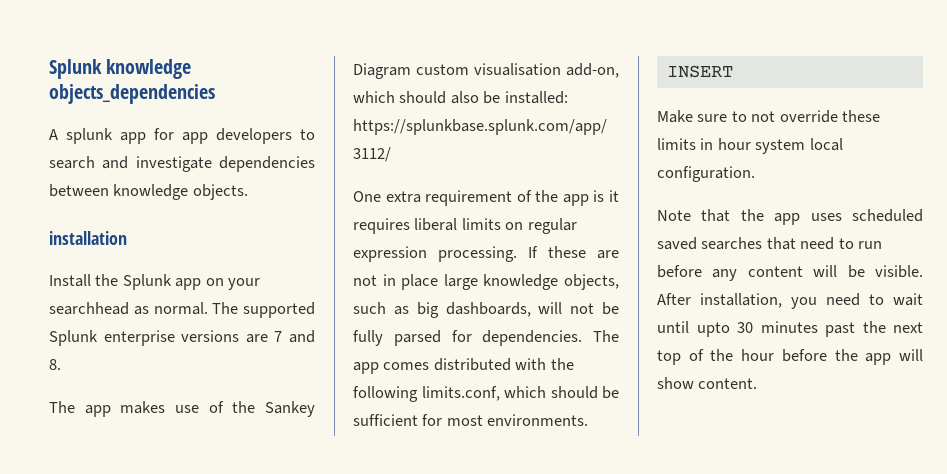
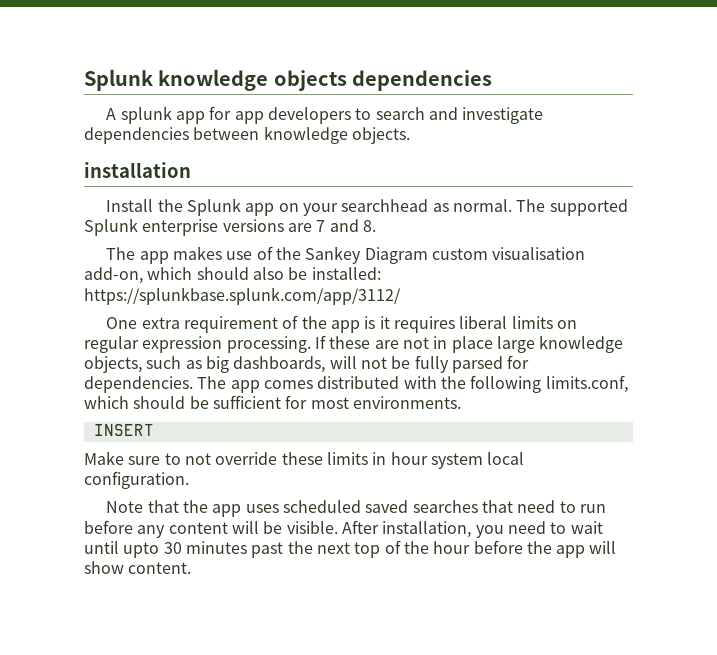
[49,84,215,104] objects_dependencies -> [273,70,493,91] objects dependencies

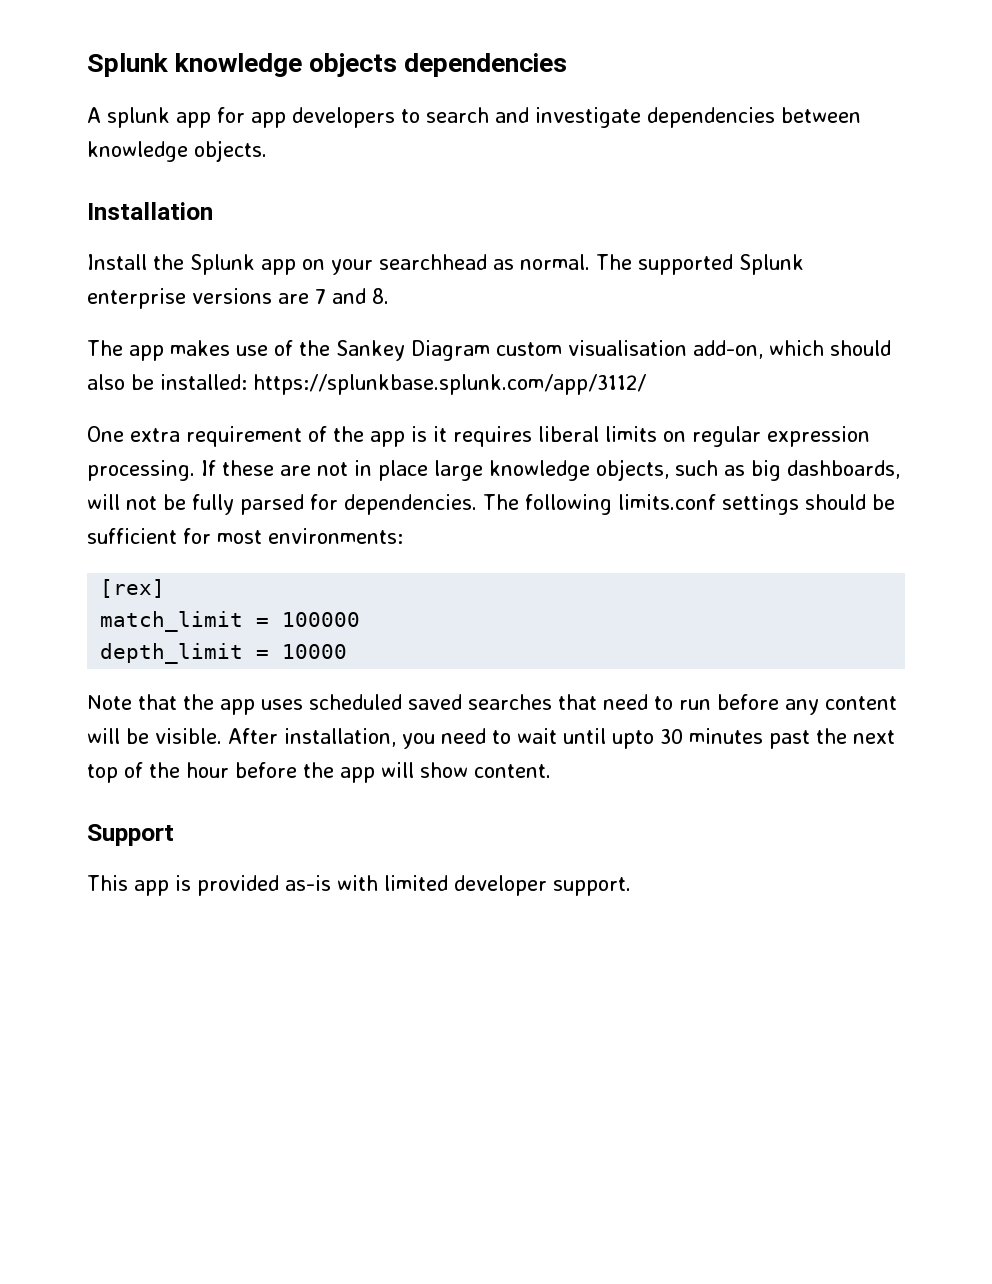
[84,162,191,178] installation -> [87,202,213,220] Installation
[230,375,628,393] [84,396,129,409] app comes distributed with the following limits.conf, which -> [525,494,799,515] following limits.conf settings
[352,396,461,409] [93,424,154,436] [84,451,525,469] [84,471,189,489] environments. // INSERT // Make sure to not override these limits in hour system local configuration. -> [268,528,403,544] [100,579,166,598] [100,611,361,632] [100,643,348,664] environments: // [rex] // match_limit = 100000 // depth_limit = 10000
(192, 568) none -> [87,824,174,846] [87,875,631,896] // Support // This app is provided as-is with limited developer support.

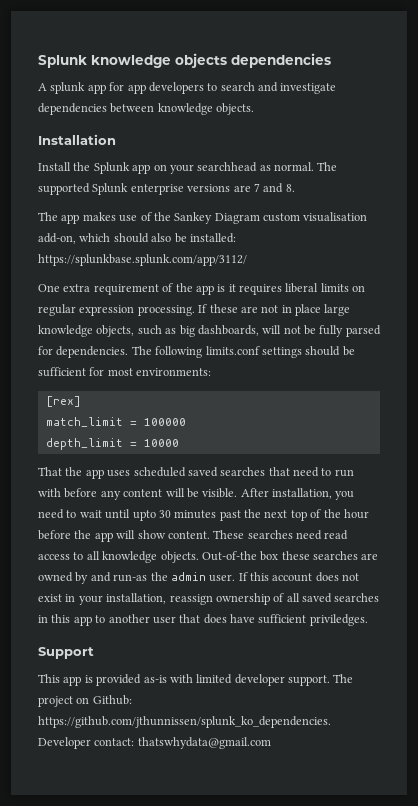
[87,694,177,710] Note that -> [38,467,62,476] That
(711, 704) none -> [38,488,61,497] with
(551, 771) none -> [213,530,349,540] [38,551,379,563] [38,572,360,584] [38,593,380,605] [38,614,368,626] These searches need read access to all knowledge objects. Out-of-the box these searches are owned by and run-as the admin user. If this account does not exist in your installation, reassign ownership of all saved searches in this app to another user that does have sufficient priviledges.
(631, 886) none -> [333,674,354,683] [38,695,132,707] [38,716,331,728] [38,737,271,749] The project on Github: https://github.com/jthunnissen/splunk_ko_dependencies. Developer contact: thatswhydata@gmail.com

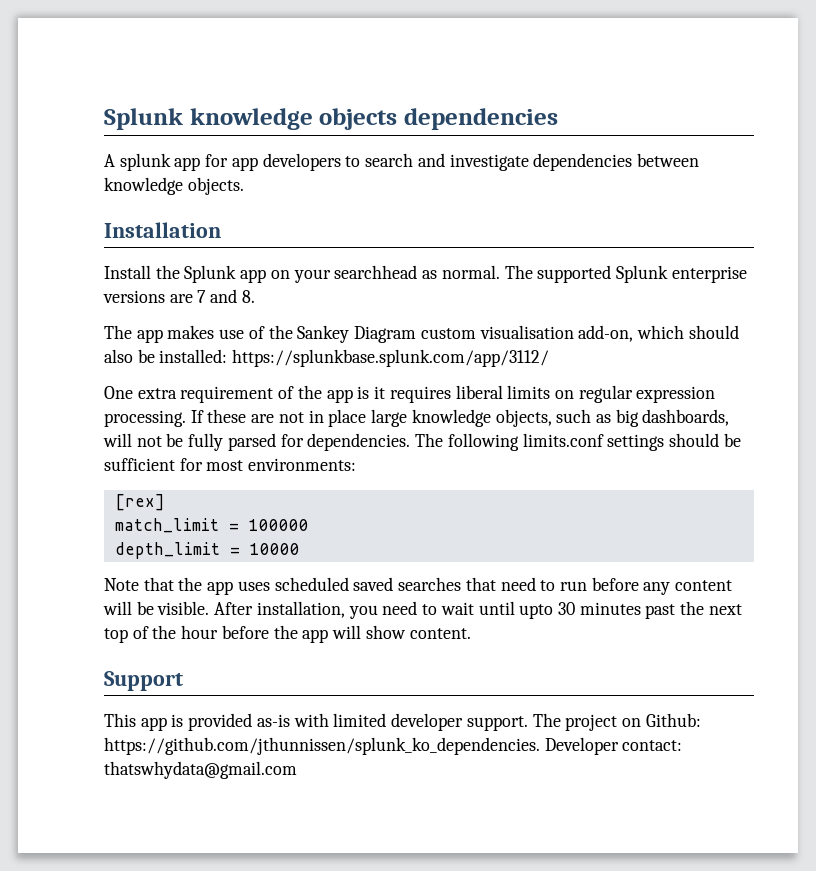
[38,467,62,476] That -> [104,577,174,591] Note that
[38,488,61,497] with -> (587, 586) none
[213,530,349,540] [38,551,379,563] [38,572,360,584] [38,593,380,605] [38,614,368,626] These searches need read access to all knowledge objects. Out-of-the box these searches are owned by and run-as the admin user. If this account does not exist in your installation, reassign ownership of all saved searches in this app to another user that does have sufficient priviledges. -> (471, 633) none

